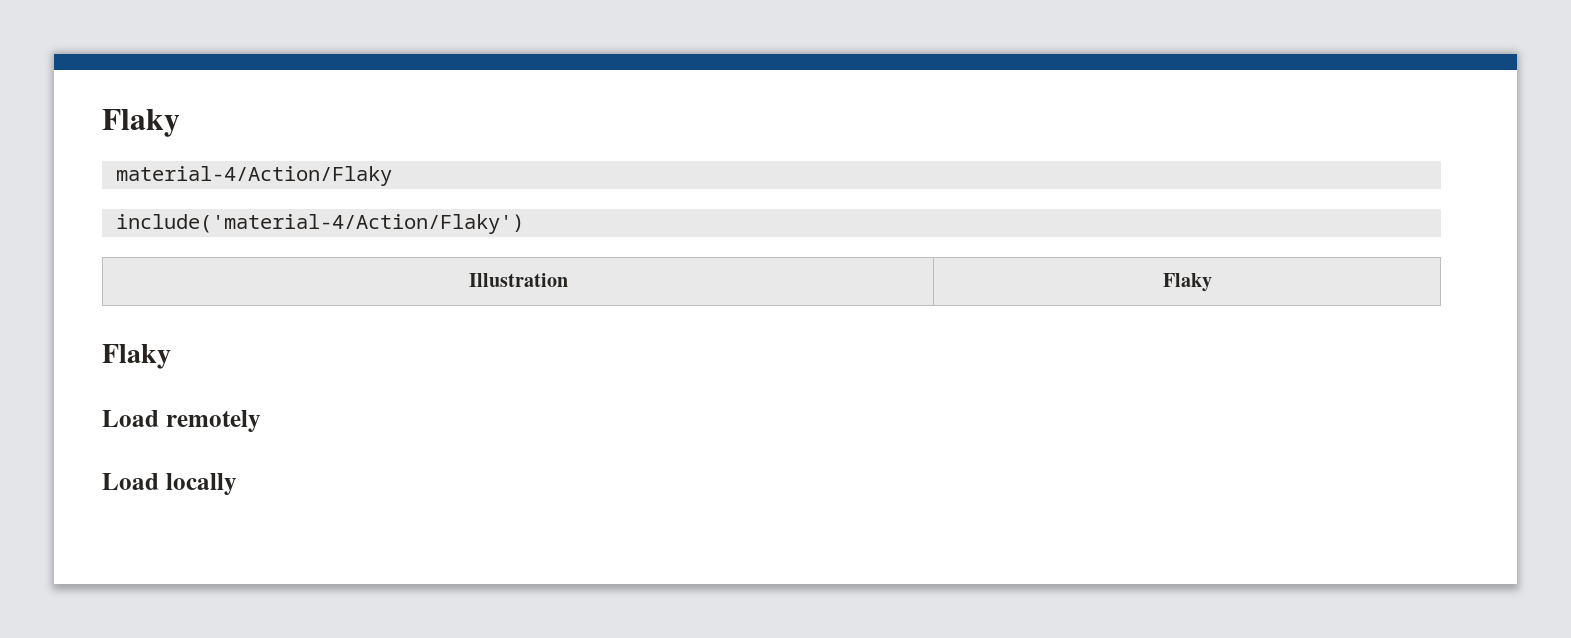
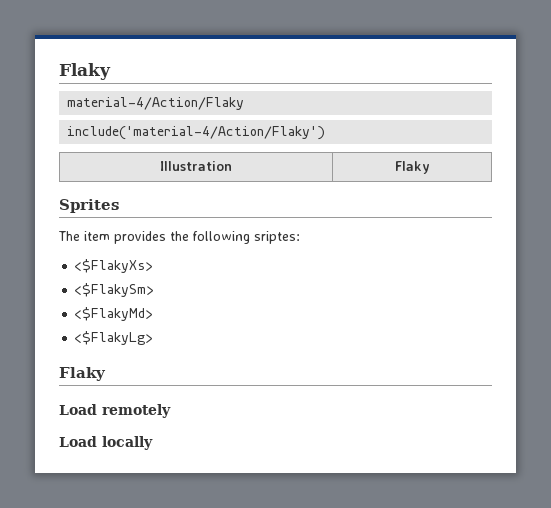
(1212, 282) none -> [59,199,119,213] [58,231,300,244] [74,259,154,273] [74,283,155,297] [74,307,154,321] [74,331,154,345] // Sprites // The item provides the following sriptes: // <$FlakyXs> // <$FlakySm> // <$FlakyMd> // <$FlakyLg>

